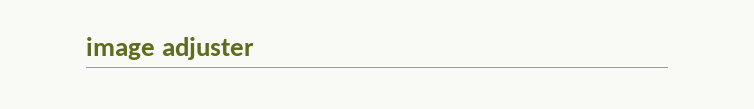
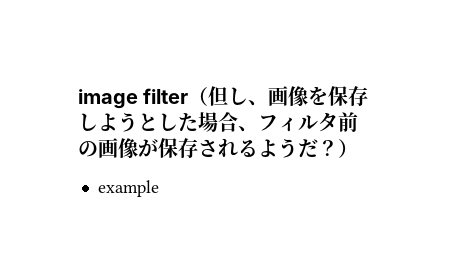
[162,37,255,60] adjuster -> [143,86,369,107] [78,112,358,132] [78,138,358,159] [97,180,159,197] filter（但し、画像を保存しようとした場合、フィルタ前の画像が保存されるようだ？） // example

